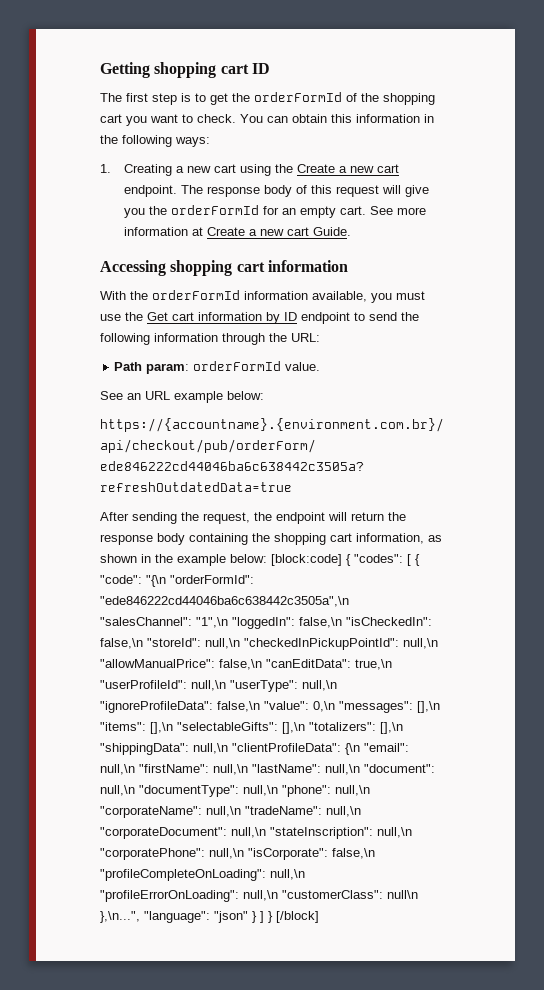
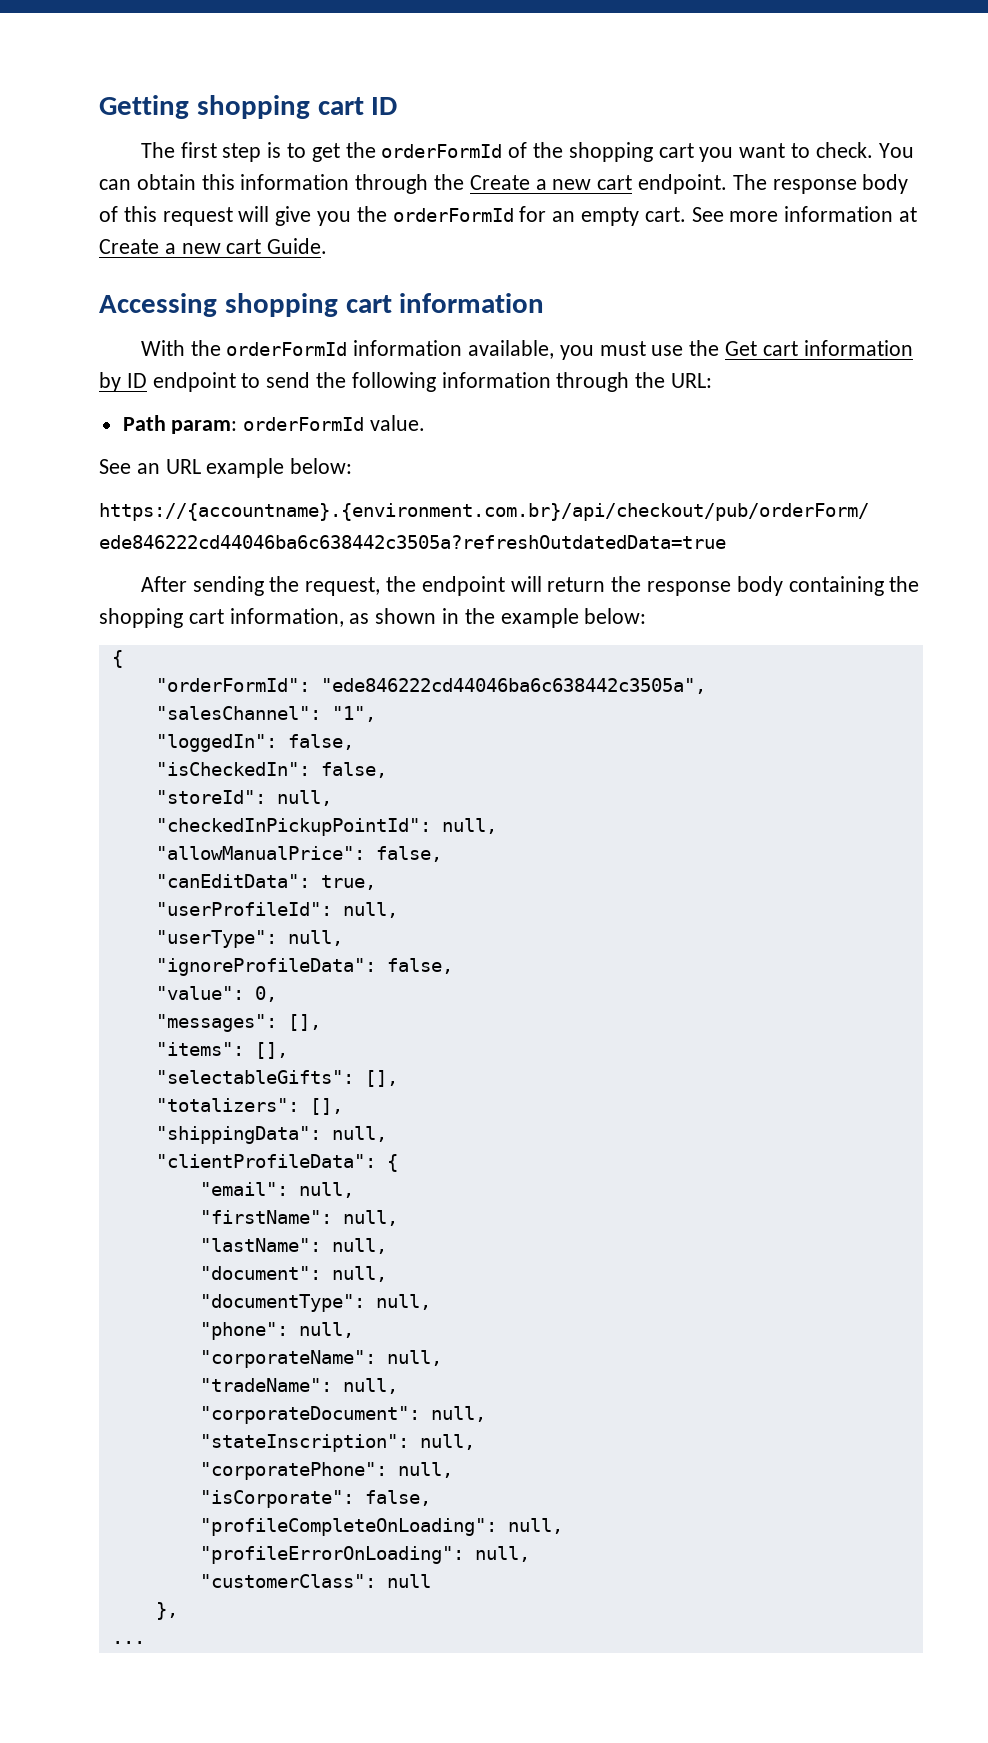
[424,114,434,123] [100,135,210,147] [100,164,271,176] in the following ways: // 1. Creating a new cart using -> [355,174,429,194] through
[271,554,420,566] [100,575,254,587] [100,596,349,607] [100,617,432,629] [100,638,438,650] [100,659,392,670] [100,680,337,692] [100,701,440,713] [100,722,403,734] [100,743,409,755] [100,764,435,775] [100,785,370,797] [100,806,361,818] [100,827,412,839] [100,848,375,860] [100,869,305,881] [100,890,418,902] [100,911,319,923] [block:code] { "codes": [ { "code": "{\n "orderFormId": "ede846222cd44046ba6c638442c3505a",\n "salesChannel": "1",\n "loggedIn": false,\n "isCheckedIn": false,\n "storeId": null,\n "checkedInPickupPointId": null,\n "allowManualPrice": false,\n "canEditData": true,\n "userProfileId": null,\n "userType": null,\n "ignoreProfileData": false,\n "value": 0,\n "messages": [],\n "items": [],\n "selectableGifts": [],\n "totalizers": [],\n "shippingData": null,\n "clientProfileData": {\n "email": null,\n "firstName": null,\n "lastName": null,\n "document": null,\n "documentType": null,\n "phone": null,\n "corporateName": null,\n "tradeName": null,\n "corporateDocument": null,\n "stateInscription": null,\n "corporatePhone": null,\n "isCorporate": false,\n "profileCompleteOnLoading": null,\n "profileErrorOnLoading": null,\n "customerClass": null\n },\n...", "language": "json" } ] } [/block] -> [111,650,123,668] [155,678,706,694] [155,706,376,722] [155,734,354,752] [155,762,387,778] [155,790,332,806] [155,818,497,836] [155,846,442,862] [155,874,376,890] [155,902,398,918] [155,930,343,948] [155,958,453,976] [155,986,277,1002] [155,1014,321,1032] [155,1042,288,1059] [155,1070,398,1087] [155,1098,343,1115] [155,1126,387,1144] [155,1154,398,1172] [199,1182,354,1198] [199,1210,398,1226] [199,1238,387,1254] [199,1266,387,1282] [199,1294,431,1312] [199,1322,354,1340] [199,1350,442,1368] [199,1378,398,1394] [199,1406,486,1424] [199,1434,475,1452] [199,1462,453,1480] [199,1490,431,1508] [199,1518,563,1536] [199,1546,530,1564] [199,1574,431,1588] [155,1602,178,1620] [111,1641,145,1644] // { // "orderFormId": "ede846222cd44046ba6c638442c3505a", // "salesChannel": "1", // "loggedIn": false, // "isCheckedIn": false, // "storeId": null, // "checkedInPickupPointId": null, // "allowManualPrice": false, // "canEditData": true, // "userProfileId": null, // "userType": null, // "ignoreProfileData": false, // "value": 0, // "messages": [], // "items": [], // "selectableGifts": [], // "totalizers": [], // "shippingData": null, // "clientProfileData": { // "email": null, // "firstName": null, // "lastName": null, // "document": null, // "documentType": null, // "phone": null, // "corporateName": null, // "tradeName": null, // "corporateDocument": null, // "stateInscription": null, // "corporatePhone": null, // "isCorporate": false, // "profileCompleteOnLoading": null, // "profileErrorOnLoading": null, // "customerClass": null // }, // ...

